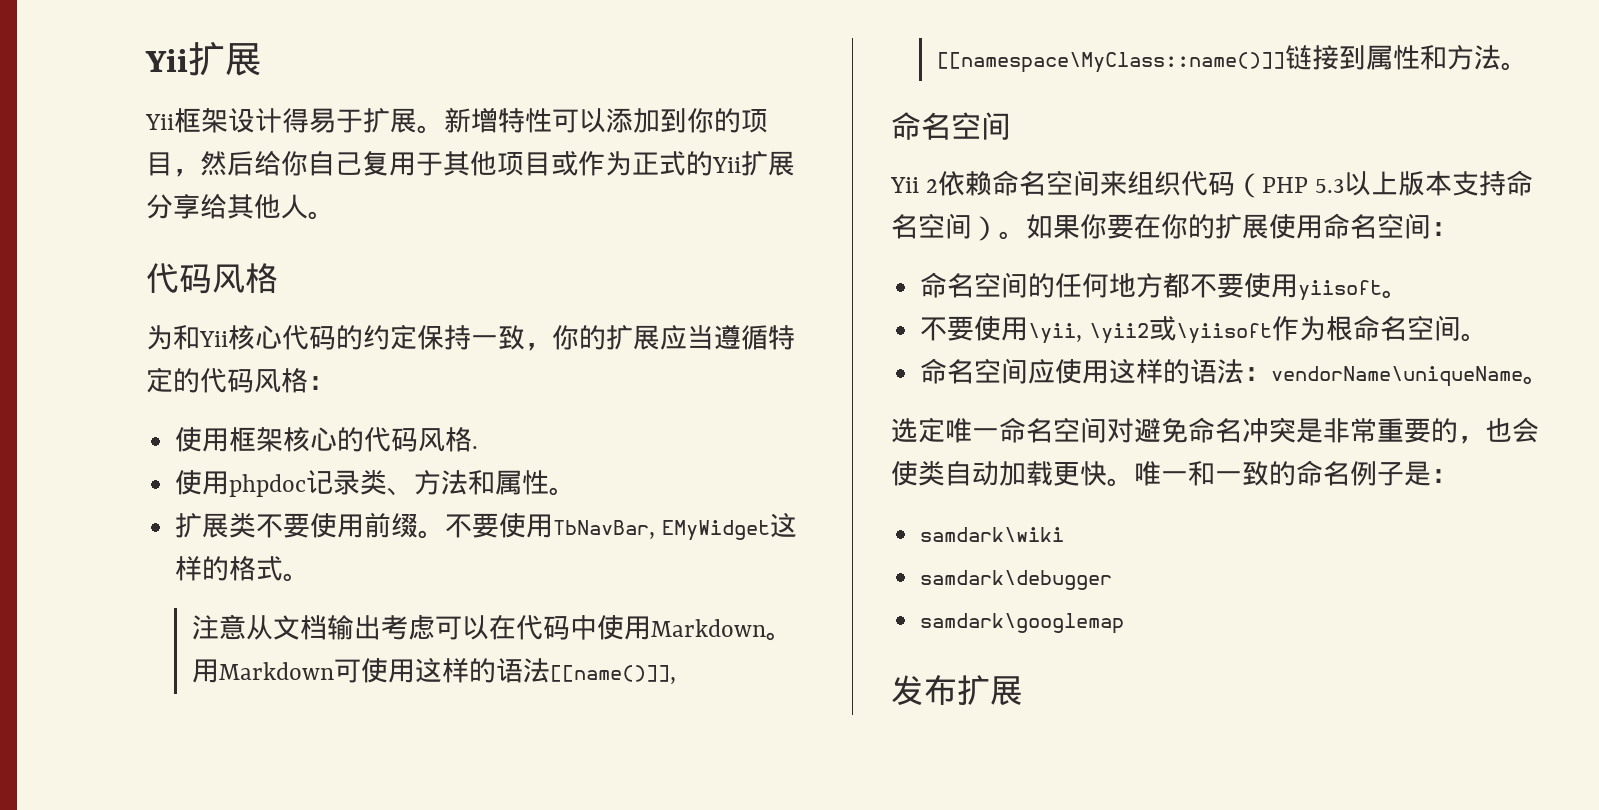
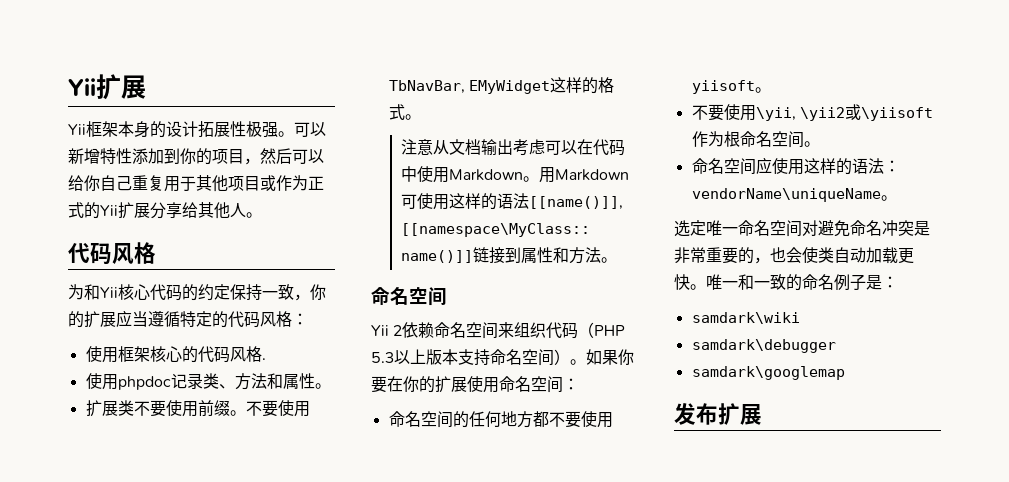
[228,108,444,134] 设计得易于扩展。 -> [118,121,326,138] 本身的设计拓展性极强。可以
[552,108,606,133] 可以 -> (132, 156) none
(254, 163) none -> [292,149,324,164] 可以
(362, 163) none -> [132,175,148,190] 重

